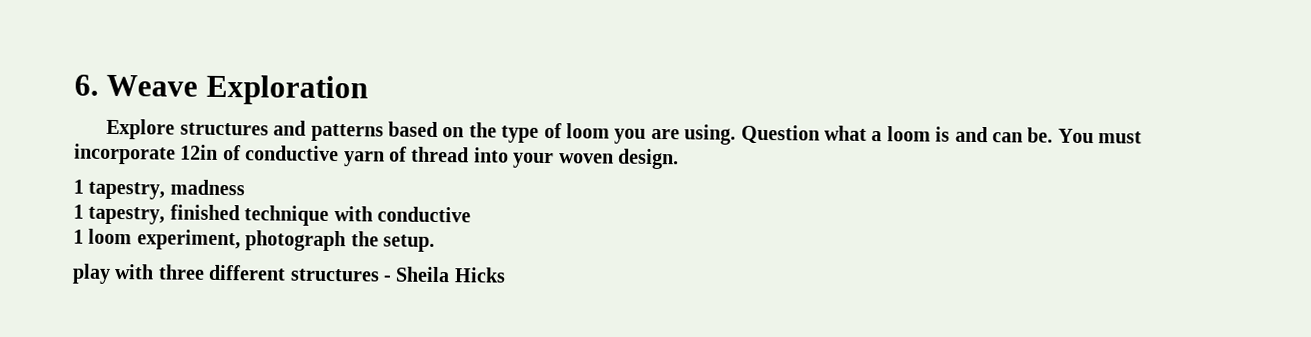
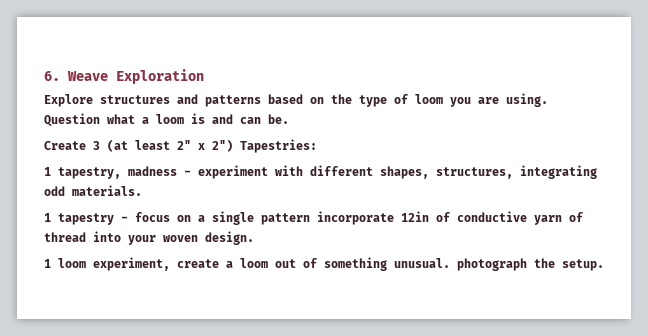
[1057,128,1143,144] You must -> [44,139,317,153] [44,165,597,179] [44,185,142,196] [44,211,310,225] // Create 3 (at least 2" x 2") Tapestries: // 1 tapestry, madness - experiment with different shapes, structures, integrating odd materials. // 1 tapestry - focus on a single pattern
[88,179,245,200] [73,204,471,226] [73,228,435,252] [72,263,506,284] tapestry, madness // 1 tapestry, finished technique with conductive // 1 loom experiment, photograph the setup. // play with three different structures - Sheila Hicks -> [58,257,604,271] loom experiment, create a loom out of something unusual. photograph the setup.

